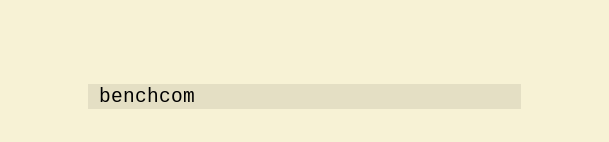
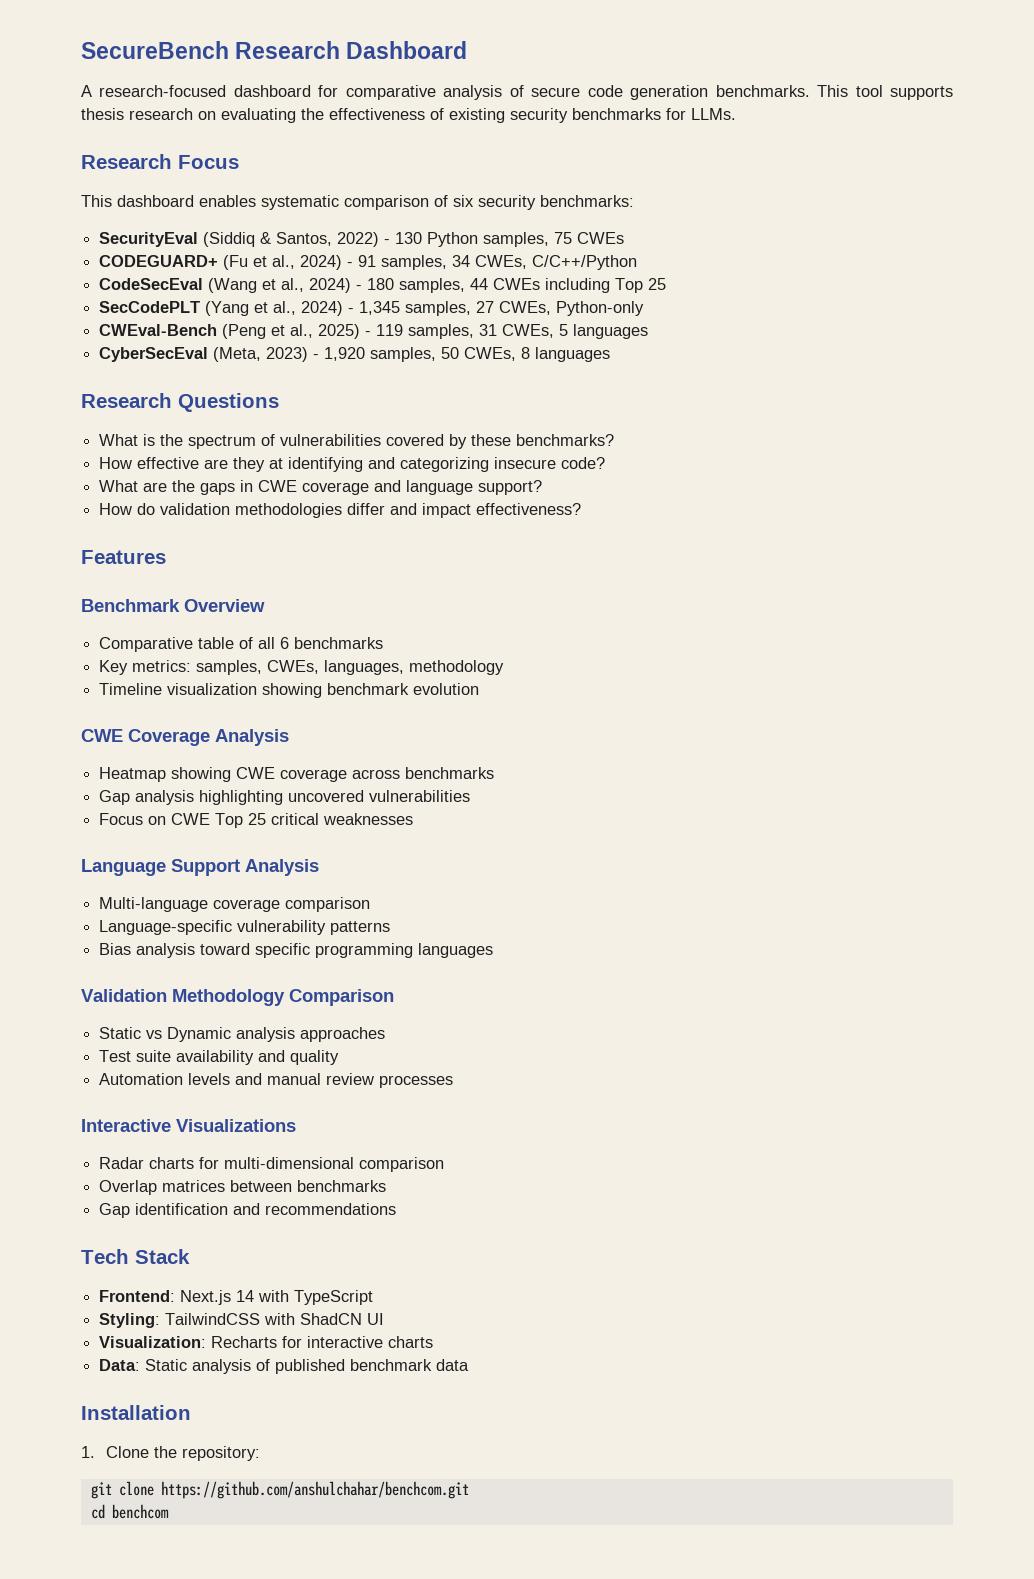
(99, 94) none -> [81,41,468,59] [81,85,953,100] [81,108,736,123] [81,154,239,169] [81,195,634,210] [99,232,625,247] [99,255,638,270] [99,278,667,293] [99,301,645,316] [99,324,649,339] [99,347,611,362] [81,393,279,412] [99,434,615,449] [99,457,606,472] [99,480,543,495] [99,503,582,518] [81,550,166,564] [81,599,265,612] [99,637,384,652] [99,660,505,675] [99,683,480,698] [81,729,289,746] [99,767,495,782] [99,790,471,805] [99,813,414,828] [81,859,319,876] [99,897,371,912] [99,920,391,935] [99,943,494,958] [81,989,394,1006] [99,1027,386,1042] [99,1050,340,1065] [99,1073,454,1088] [81,1119,296,1132] [99,1157,445,1172] [99,1180,387,1195] [99,1203,397,1218] [81,1249,190,1264] [99,1290,374,1305] [99,1313,385,1328] [99,1336,434,1348] [99,1359,470,1374] [81,1405,191,1420] [81,1446,260,1461] [90,1481,469,1499] [90,1504,105,1519] SecureBench Research Dashboard // A research-focused dashboard for comparative analysis of secure code generation benchmarks. This tool supports thesis research on evaluating the effectiveness of existing security benchmarks for LLMs. // Research Focus // This dashboard enables systematic comparison of six security benchmarks: // SecurityEval (Siddiq & Santos, 2022) - 130 Python samples, 75 CWEs // CODEGUARD+ (Fu et al., 2024) - 91 samples, 34 CWEs, C/C++/Python // CodeSecEval (Wang et al., 2024) - 180 samples, 44 CWEs including Top 25 // SecCodePLT (Yang et al., 2024) - 1,345 samples, 27 CWEs, Python-only // CWEval-Bench (Peng et al., 2025) - 119 samples, 31 CWEs, 5 languages // CyberSecEval (Meta, 2023) - 1,920 samples, 50 CWEs, 8 languages // Research Questions // What is the spectrum of vulnerabilities covered by these benchmarks? // How effective are they at identifying and categorizing insecure code? // What are the gaps in CWE coverage and language support? // How do validation methodologies differ and impact effectiveness? // Features // Benchmark Overview // Comparative table of all 6 benchmarks // Key metrics: samples, CWEs, languages, methodology // Timeline visualization showing benchmark evolution // CWE Coverage Analysis // Heatmap showing CWE coverage across benchmarks // Gap analysis highlighting uncovered vulnerabilities // Focus on CWE Top 25 critical weaknesses // Language Support Analysis // Multi-language coverage comparison // Language-specific vulnerability patterns // Bias analysis toward specific programming languages // Validation Methodology Comparison // Static vs Dynamic analysis approaches // Test suite availability and quality // Automation levels and manual review processes // Interactive Visualizations // Radar charts for multi-dimensional comparison // Overlap matrices between benchmarks // Gap identification and recommendations // Tech Stack // Frontend: Next.js 14 with TypeScript // Styling: TailwindCSS with ShadCN UI // Visualization: Recharts for interactive charts // Data: Static analysis of published benchmark data // Installation // 1. Clone the repository: // git clone https://github.com/anshulchahar/benchcom.git // cd

